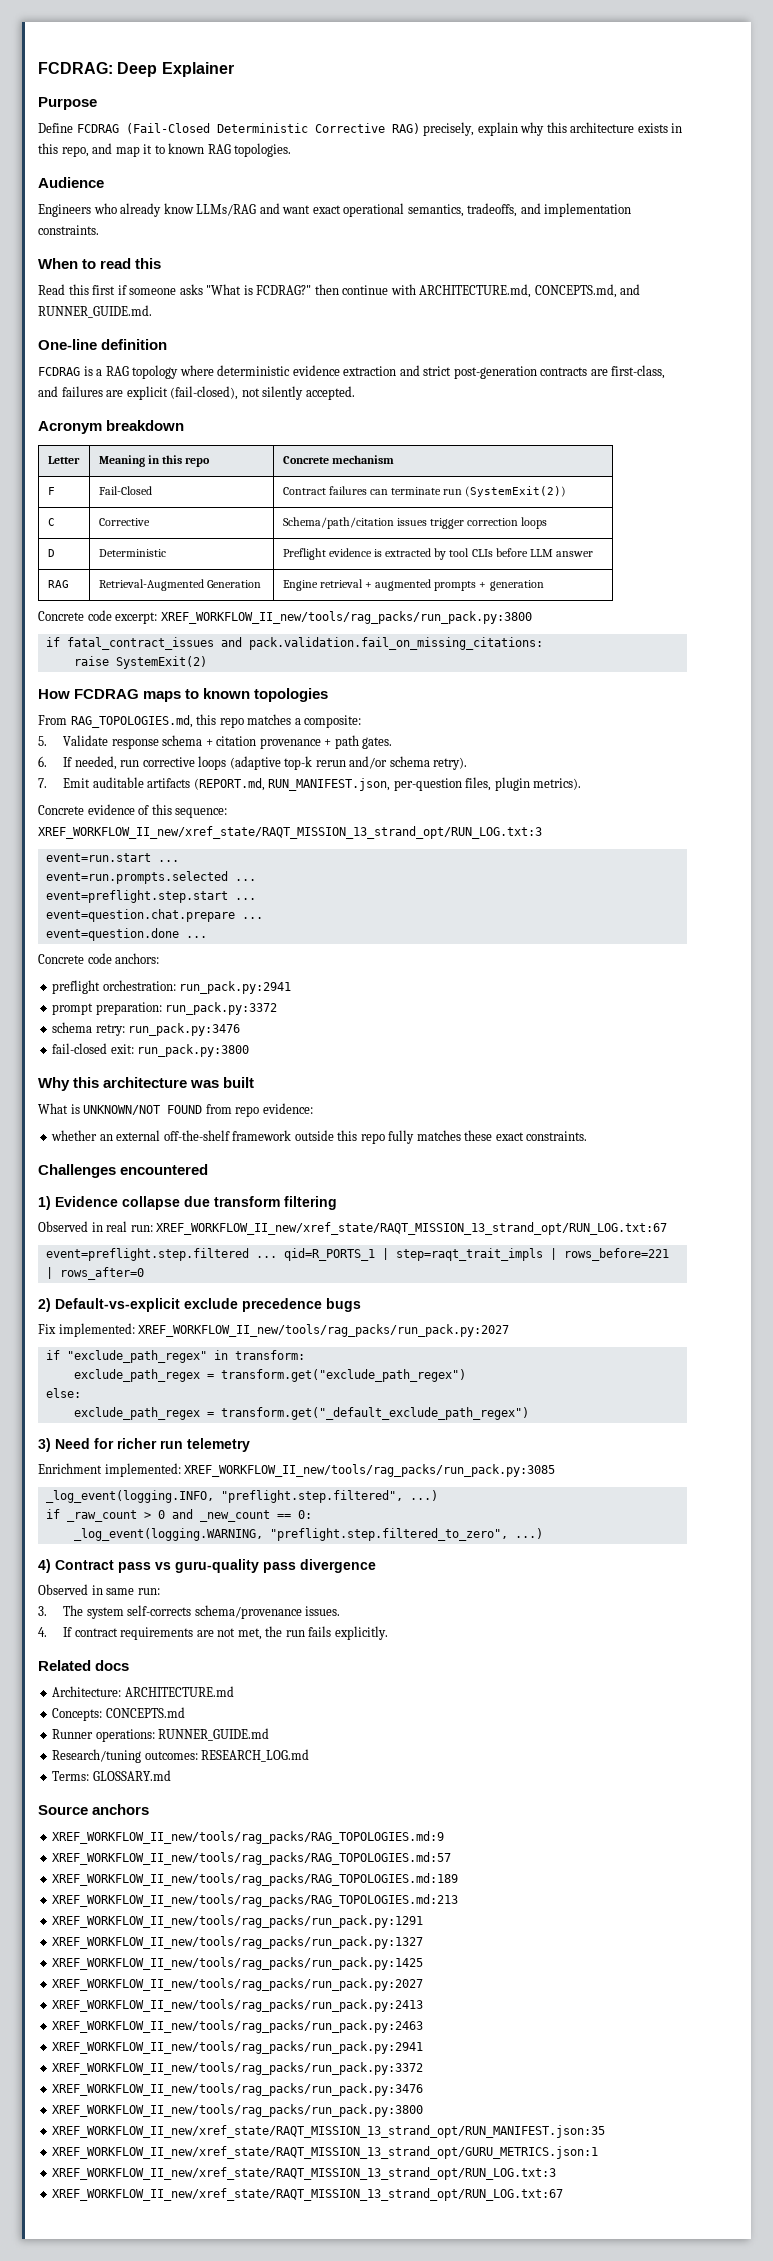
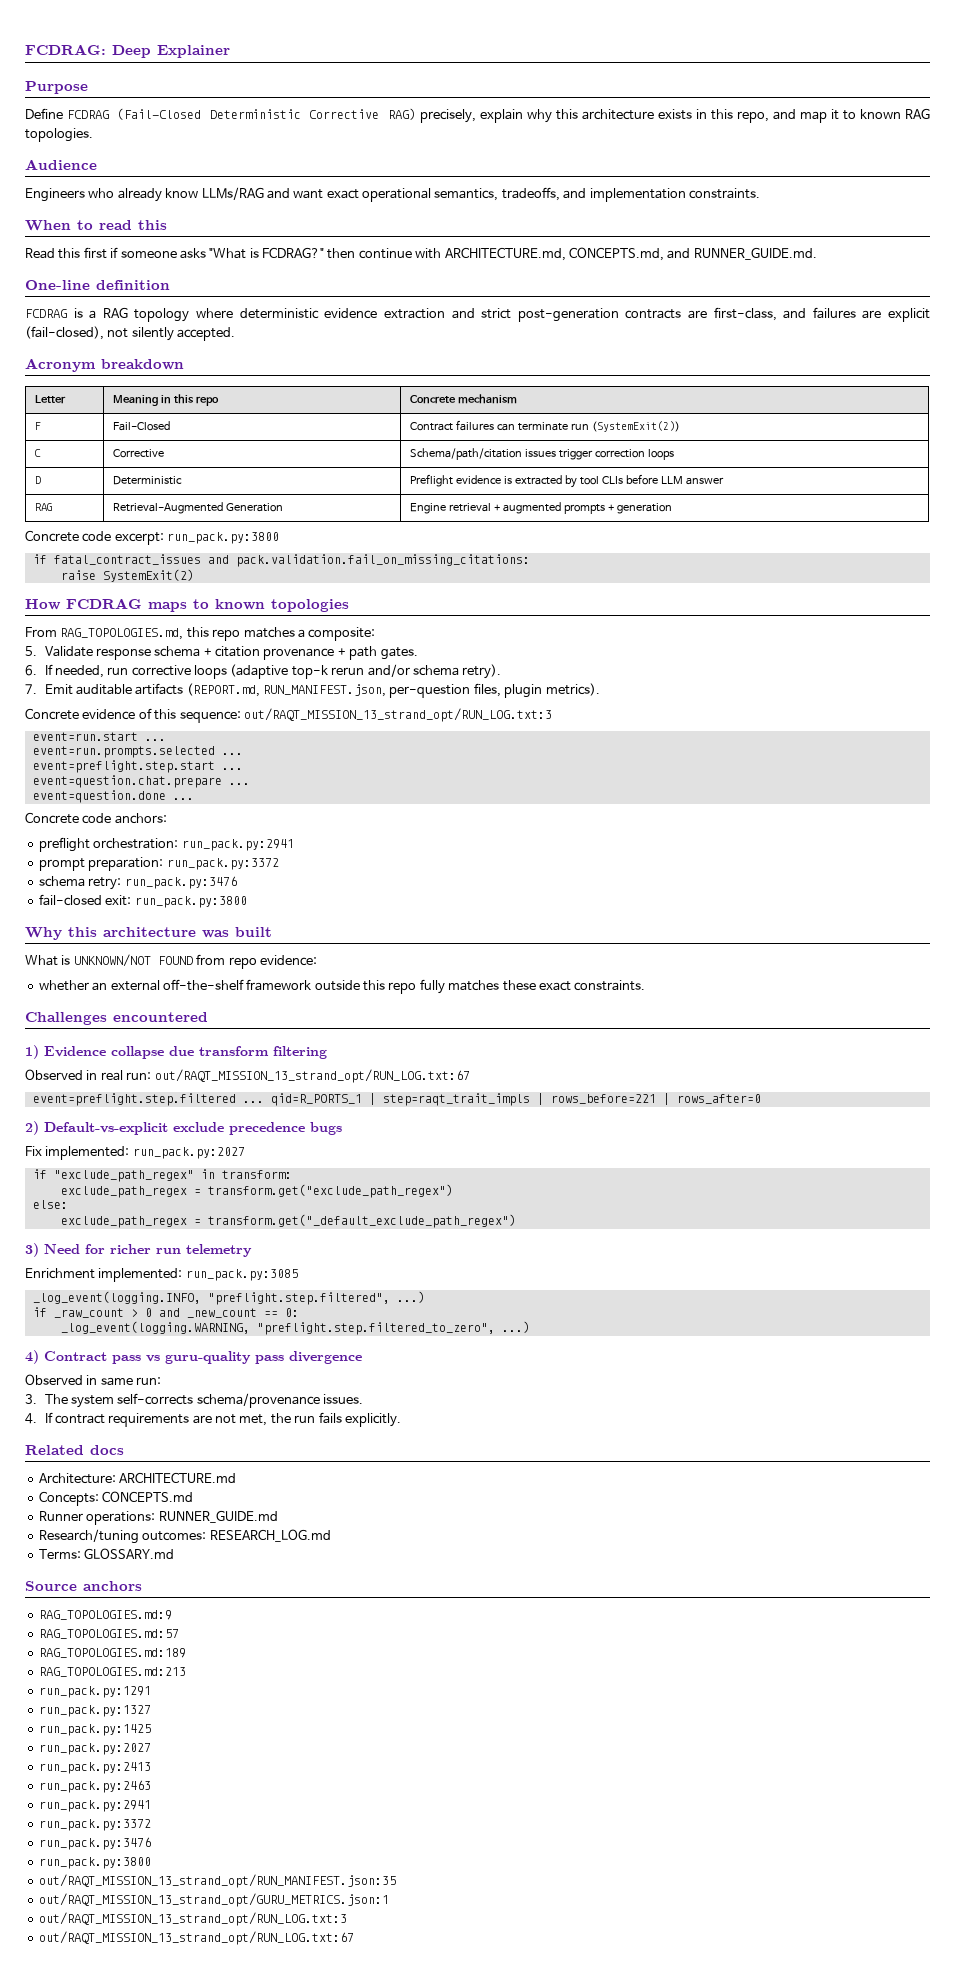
[160,611,532,624] XREF_WORKFLOW_II_new/tools/rag_packs/run_pack.py:3800 -> [167,532,280,544] run_pack.py:3800
[38,826,542,839] XREF_WORKFLOW_II_new/xref_state/RAQT_MISSION_13_strand_opt/RUN_LOG.txt:3 -> [243,708,552,722] out/RAQT_MISSION_13_strand_opt/RUN_LOG.txt:3
[156,1222,668,1235] XREF_WORKFLOW_II_new/xref_state/RAQT_MISSION_13_strand_opt/RUN_LOG.txt:67 -> [154,1069,470,1083] out/RAQT_MISSION_13_strand_opt/RUN_LOG.txt:67
[138,1324,510,1337] XREF_WORKFLOW_II_new/tools/rag_packs/run_pack.py:2027 -> [132,1147,245,1159] run_pack.py:2027
[184,1464,556,1477] XREF_WORKFLOW_II_new/tools/rag_packs/run_pack.py:3085 -> [185,1269,298,1281] run_pack.py:3085
[52,1831,445,1844] [52,1852,452,1865] [52,1873,459,1886] [52,1894,459,1907] [52,1915,424,1928] [52,1936,424,1949] [52,1957,424,1970] [52,1978,424,1991] [52,1999,424,2012] [52,2020,424,2033] [52,2041,424,2054] [52,2062,424,2075] [52,2083,424,2096] [52,2104,424,2117] [52,2125,606,2138] [52,2146,599,2159] [52,2167,557,2180] [52,2188,564,2201] XREF_WORKFLOW_II_new/tools/rag_packs/RAG_TOPOLOGIES.md:9 // XREF_WORKFLOW_II_new/tools/rag_packs/RAG_TOPOLOGIES.md:57 // XREF_WORKFLOW_II_new/tools/rag_packs/RAG_TOPOLOGIES.md:189 // XREF_WORKFLOW_II_new/tools/rag_packs/RAG_TOPOLOGIES.md:213 // XREF_WORKFLOW_II_new/tools/rag_packs/run_pack.py:1291 // XREF_WORKFLOW_II_new/tools/rag_packs/run_pack.py:1327 // XREF_WORKFLOW_II_new/tools/rag_packs/run_pack.py:1425 // XREF_WORKFLOW_II_new/tools/rag_packs/run_pack.py:2027 // XREF_WORKFLOW_II_new/tools/rag_packs/run_pack.py:2413 // XREF_WORKFLOW_II_new/tools/rag_packs/run_pack.py:2463 // XREF_WORKFLOW_II_new/tools/rag_packs/run_pack.py:2941 // XREF_WORKFLOW_II_new/tools/rag_packs/run_pack.py:3372 // XREF_WORKFLOW_II_new/tools/rag_packs/run_pack.py:3476 // XREF_WORKFLOW_II_new/tools/rag_packs/run_pack.py:3800 // XREF_WORKFLOW_II_new/xref_state/RAQT_MISSION_13_strand_opt/RUN_MANIFEST.json:35 // XREF_WORKFLOW_II_new/xref_state/RAQT_MISSION_13_strand_opt/GURU_METRICS.json:1 // XREF_WORKFLOW_II_new/xref_state/RAQT_MISSION_13_strand_opt/RUN_LOG.txt:3 // XREF_WORKFLOW_II_new/xref_state/RAQT_MISSION_13_strand_opt/RUN_LOG.txt:67 -> [38,1610,172,1620] [38,1629,179,1639] [38,1648,186,1658] [38,1667,186,1677] [38,1686,151,1698] [38,1705,151,1717] [38,1724,151,1736] [38,1743,151,1755] [38,1762,151,1774] [38,1780,151,1793] [38,1800,151,1812] [38,1819,151,1831] [38,1837,151,1850] [38,1857,151,1869] [38,1874,396,1888] [38,1893,389,1907] [38,1912,347,1926] [38,1931,354,1945] RAG_TOPOLOGIES.md:9 // RAG_TOPOLOGIES.md:57 // RAG_TOPOLOGIES.md:189 // RAG_TOPOLOGIES.md:213 // run_pack.py:1291 // run_pack.py:1327 // run_pack.py:1425 // run_pack.py:2027 // run_pack.py:2413 // run_pack.py:2463 // run_pack.py:2941 // run_pack.py:3372 // run_pack.py:3476 // run_pack.py:3800 // out/RAQT_MISSION_13_strand_opt/RUN_MANIFEST.json:35 // out/RAQT_MISSION_13_strand_opt/GURU_METRICS.json:1 // out/RAQT_MISSION_13_strand_opt/RUN_LOG.txt:3 // out/RAQT_MISSION_13_strand_opt/RUN_LOG.txt:67

